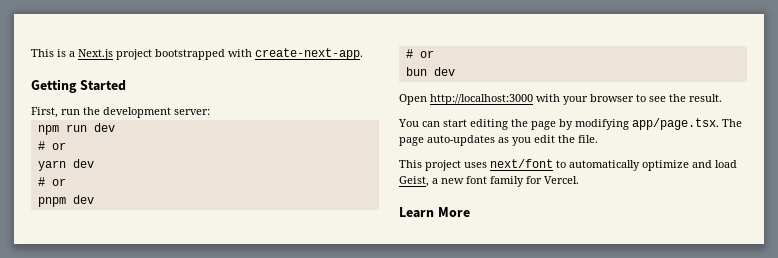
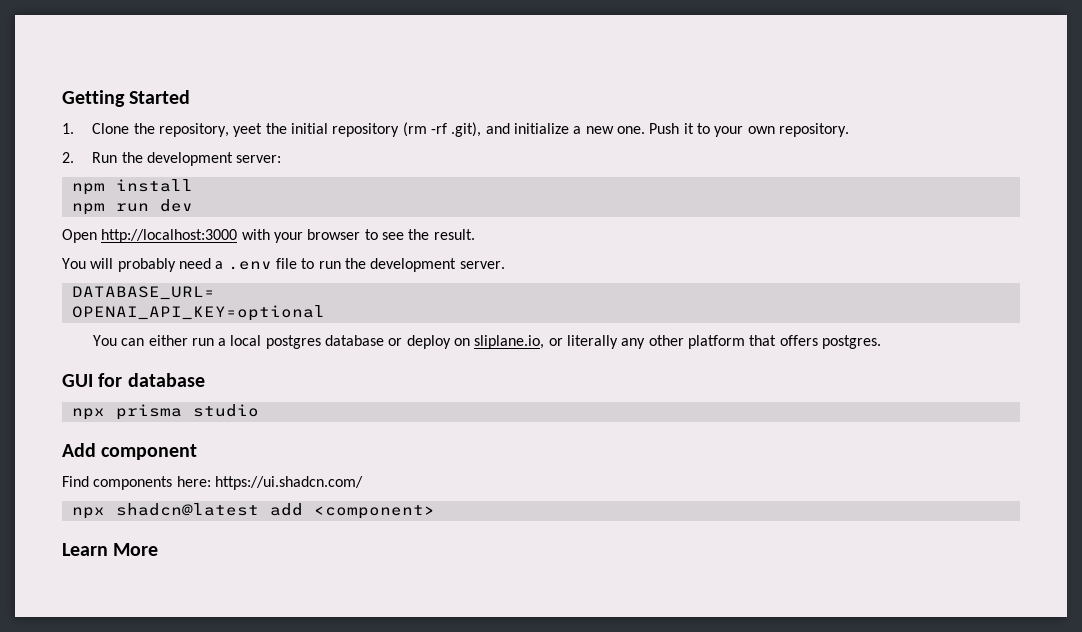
[31,48,363,60] [31,79,126,93] [31,107,80,118] This is a Next.js project bootstrapped with create-next-app. // Getting Started // First, run -> [62,90,191,107] [62,122,849,137] [62,152,118,163] Getting Started // 1. Clone the repository, yeet the initial repository (rm -rf .git), and initialize a new one. Push it to your own repository. // 2. Run
(210, 112) none -> [71,179,193,195] // npm install
[37,141,66,150] [37,159,94,171] [37,177,66,186] [37,195,94,207] [405,49,434,58] [405,67,455,76] // # or // yarn dev // # or // pnpm dev // # or // bun dev -> (193, 205) none
[422,118,742,130] [399,135,598,146] [399,159,737,171] [399,176,579,187] can start editing the page by modifying app/page.tsx. The page auto-updates as you edit the file. // This project uses next/font to automatically optimize and load Geist, a new font family for Vercel. -> [90,258,505,272] [71,286,215,300] [71,305,325,321] [92,335,881,349] [62,373,205,387] [71,404,259,420] [62,443,198,460] [62,476,363,490] [71,503,435,519] will probably need a .env file to run the development server. // DATABASE_URL= // OPENAI_API_KEY=optional // You can either run a local postgres database or deploy on sliplane.io, or literally any other platform that offers postgres. // GUI for database // npx prisma studio // Add component // Find components here: https://ui.shadcn.com/ // npx shadcn@latest add <component>

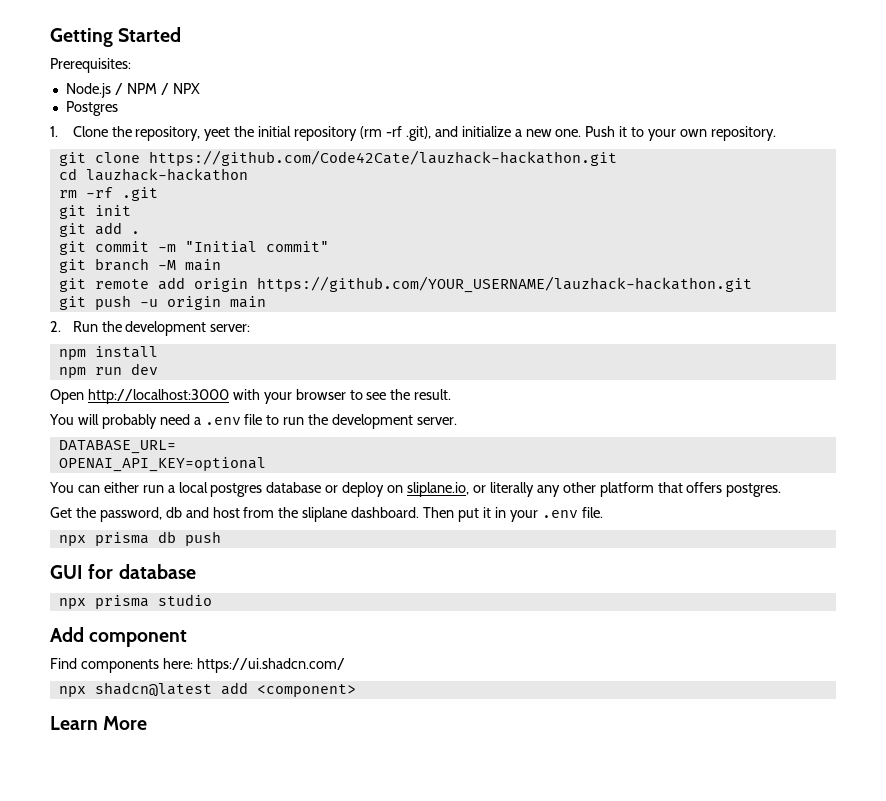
(191, 97) none -> [50,58,131,73] [65,83,200,98] [65,101,118,116] // Prerequisites: // Node.js / NPM / NPX // Postgres
(849, 130) none -> [58,150,617,166] [58,168,248,181] [58,187,158,201] [58,205,131,219] [58,222,140,237] [58,241,329,255] [58,258,221,273] [58,276,752,293] [58,295,266,310] // git clone https://github.com/Code42Cate/lauzhack-hackathon.git // cd lauzhack-hackathon // rm -rf .git // git init // git add . // git commit -m "Initial commit" // git branch -M main // git remote add origin https://github.com/YOUR_USERNAME/lauzhack-hackathon.git // git push -u origin main
(881, 342) none -> [50,507,603,522] [58,531,221,546] // Get the password, db and host from the sliplane dashboard. Then put it in your .env file. // npx prisma db push

